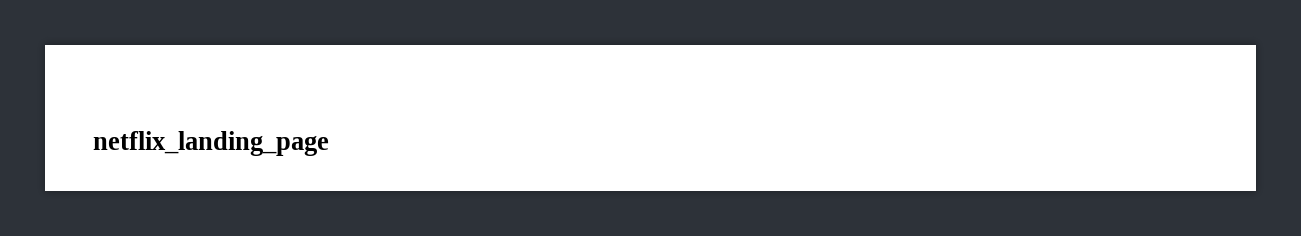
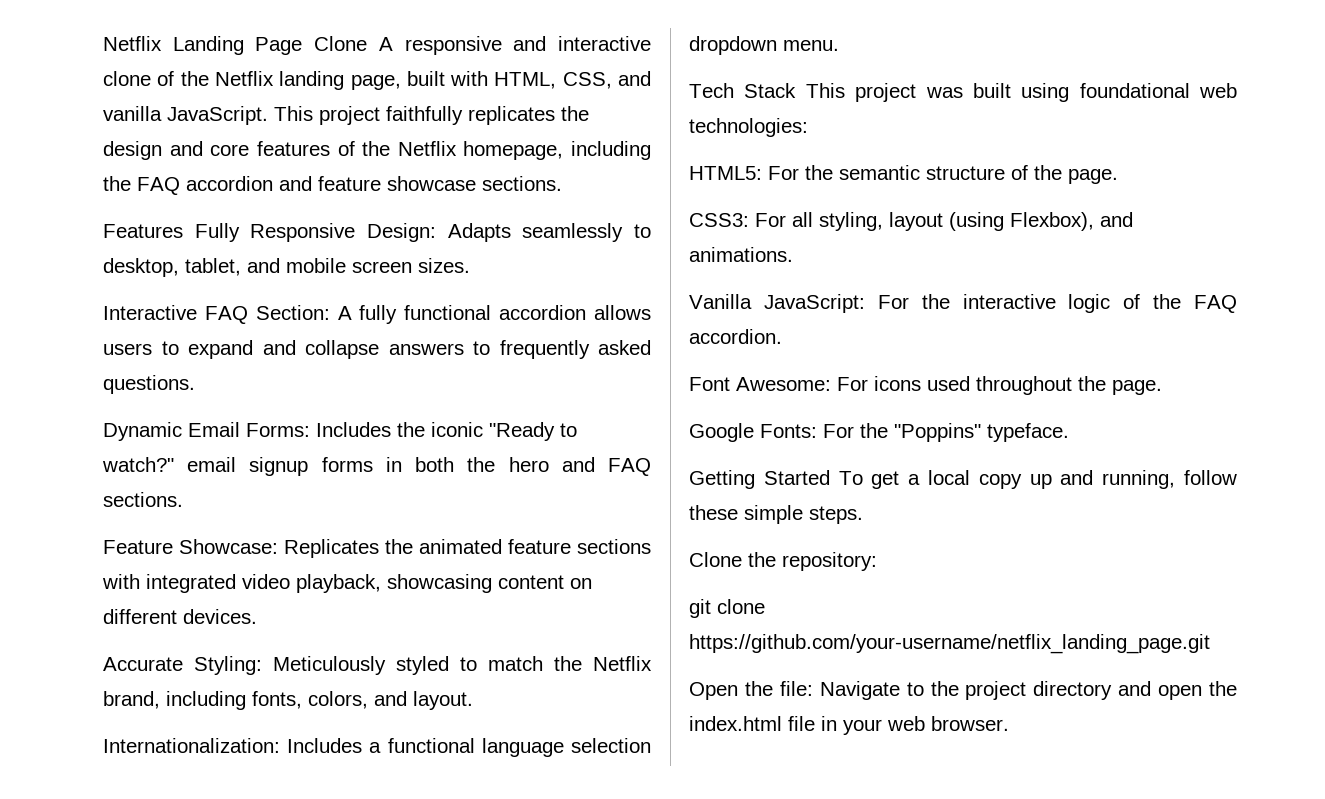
[93,131,329,156] netflix_landing_page -> [103,36,651,55] [103,71,651,90] [103,106,589,125] [103,141,651,160] [103,176,562,195] [103,223,651,242] [103,258,470,277] [103,305,651,324] [103,340,651,359] [103,375,195,394] [103,422,577,441] [102,457,651,476] [103,492,183,507] [103,539,651,558] [102,574,592,593] [103,609,257,624] [103,656,652,675] [103,691,473,710] [103,738,651,757] [689,36,839,55] [689,83,1237,102] [689,118,808,137] [689,165,1118,184] [689,212,1133,231] [689,247,793,262] [689,294,1237,313] [689,329,782,344] [689,376,1162,395] [689,423,1069,442] [689,470,1237,489] [689,505,863,524] [689,552,877,571] [689,599,765,618] [689,634,1210,654] [689,681,1237,700] [689,716,1009,735] Netflix Landing Page Clone A responsive and interactive clone of the Netflix landing page, built with HTML, CSS, and vanilla JavaScript. This project faithfully replicates the design and core features of the Netflix homepage, including the FAQ accordion and feature showcase sections. // Features Fully Responsive Design: Adapts seamlessly to desktop, tablet, and mobile screen sizes. // Interactive FAQ Section: A fully functional accordion allows users to expand and collapse answers to frequently asked questions. // Dynamic Email Forms: Includes the iconic "Ready to watch?" email signup forms in both the hero and FAQ sections. // Feature Showcase: Replicates the animated feature sections with integrated video playback, showcasing content on different devices. // Accurate Styling: Meticulously styled to match the Netflix brand, including fonts, colors, and layout. // Internationalization: Includes a functional language selection dropdown menu. // Tech Stack This project was built using foundational web technologies: // HTML5: For the semantic structure of the page. // CSS3: For all styling, layout (using Flexbox), and animations. // Vanilla JavaScript: For the interactive logic of the FAQ accordion. // Font Awesome: For icons used throughout the page. // Google Fonts: For the "Poppins" typeface. // Getting Started To get a local copy up and running, follow these simple steps. // Clone the repository: // git clone https://github.com/your-username/netflix_landing_page.git // Open the file: Navigate to the project directory and open the index.html file in your web browser.

